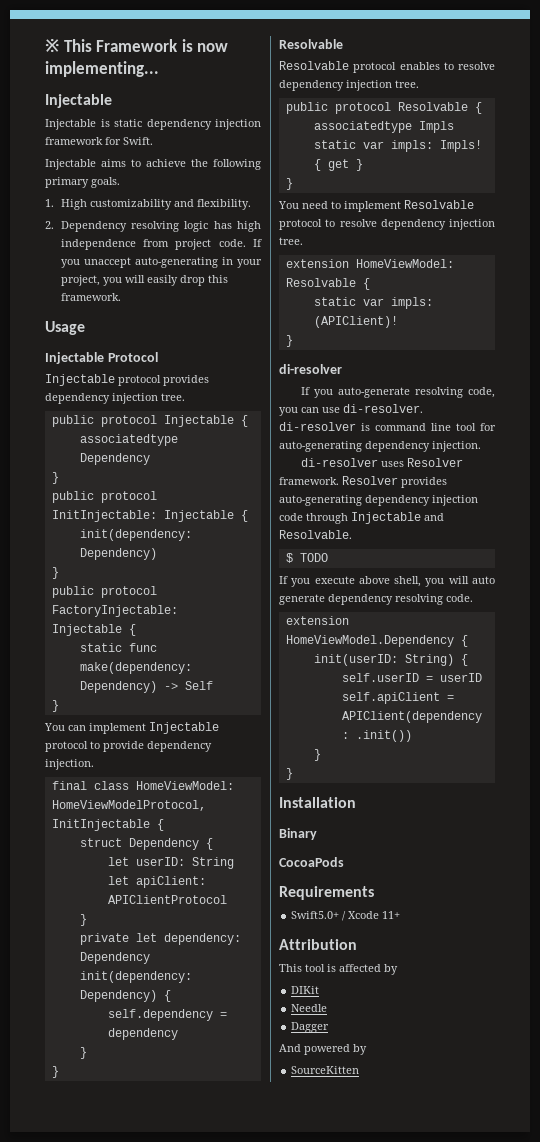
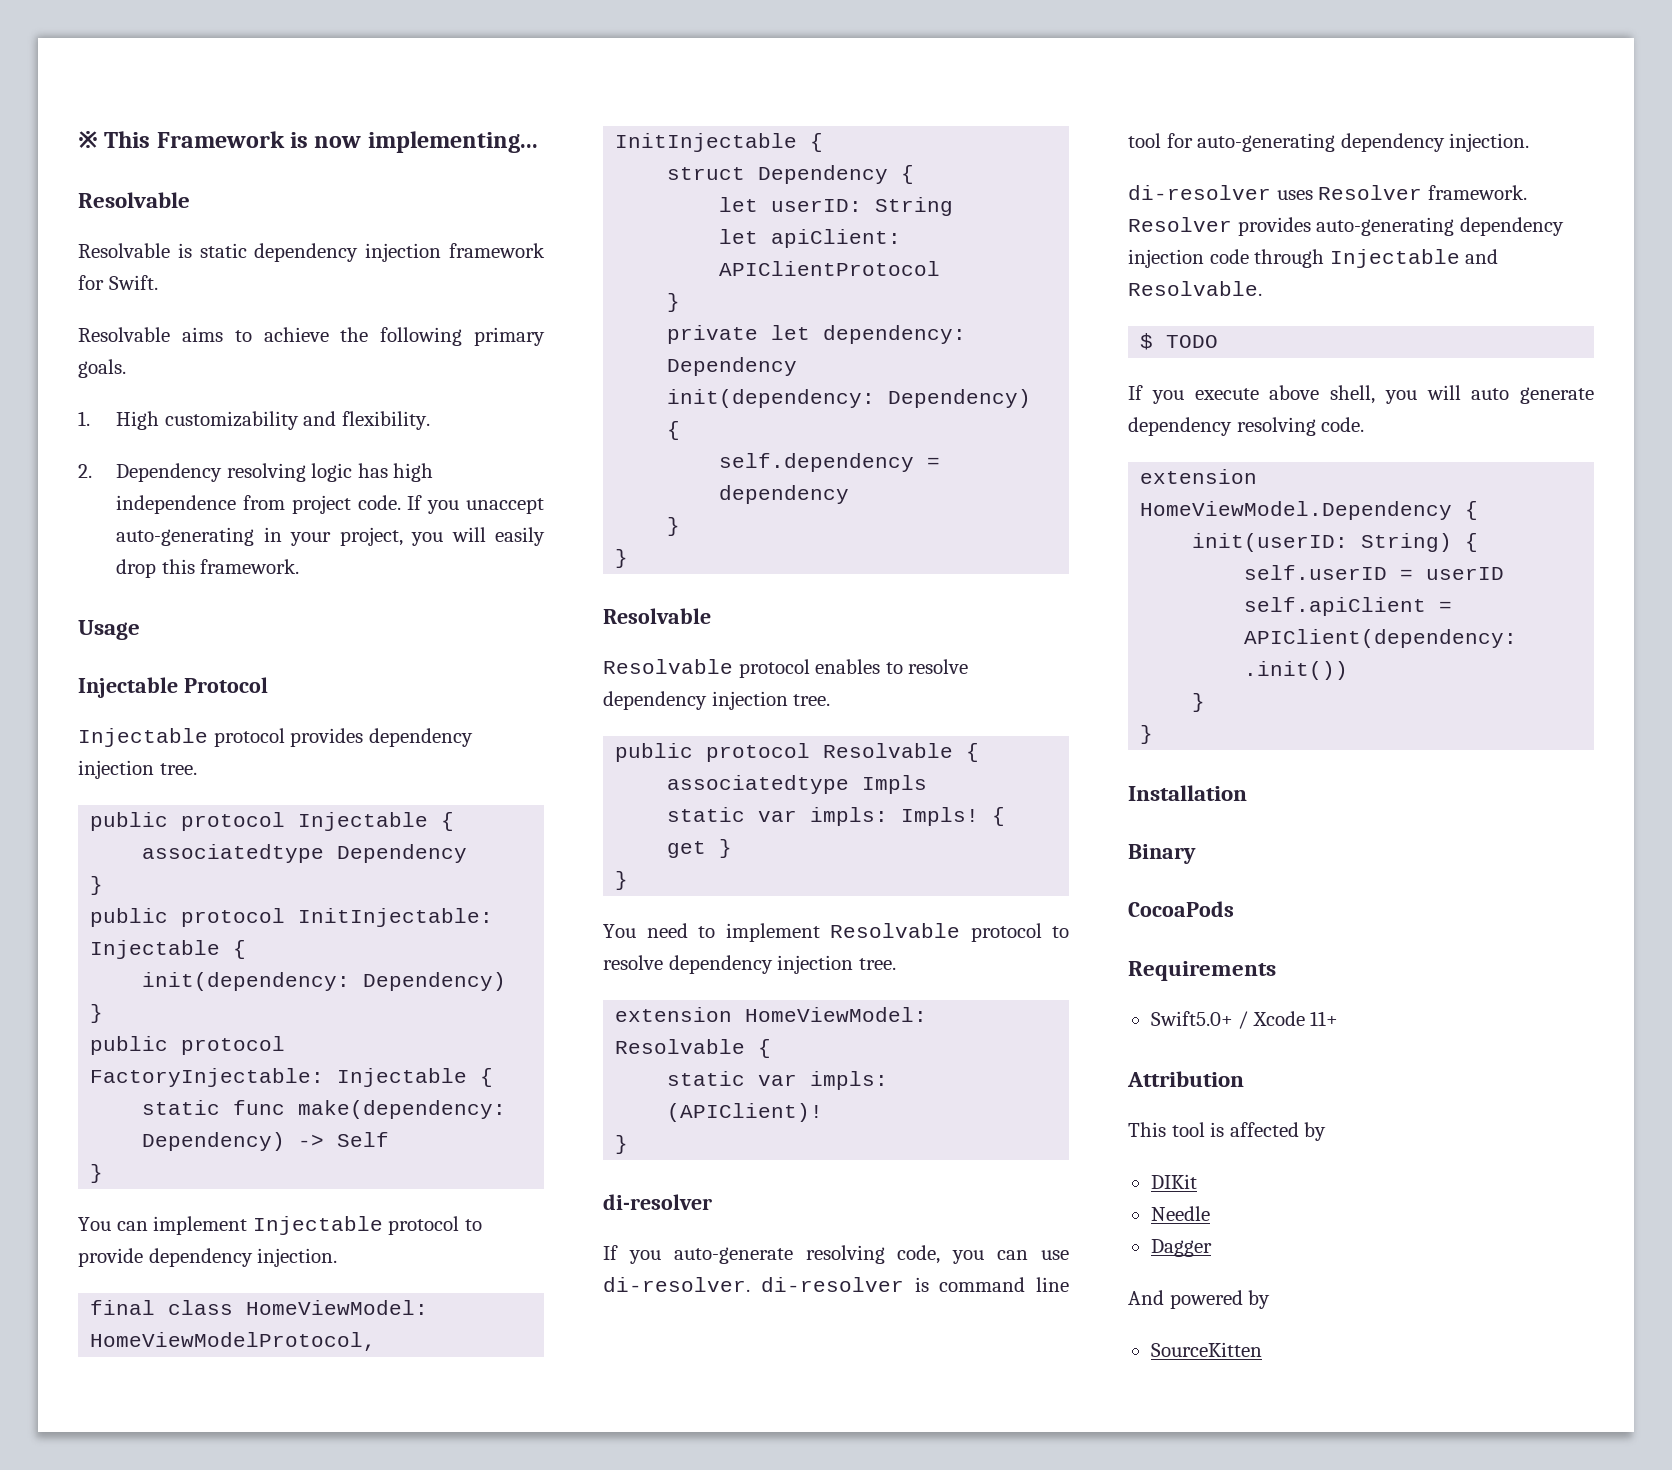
[45,94,112,108] [45,119,96,130] Injectable // Injectable -> [78,192,190,208] [78,243,170,258] Resolvable // Resolvable
[45,159,96,170] Injectable -> [78,327,170,342] Resolvable

